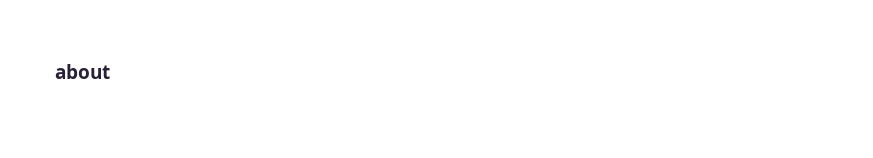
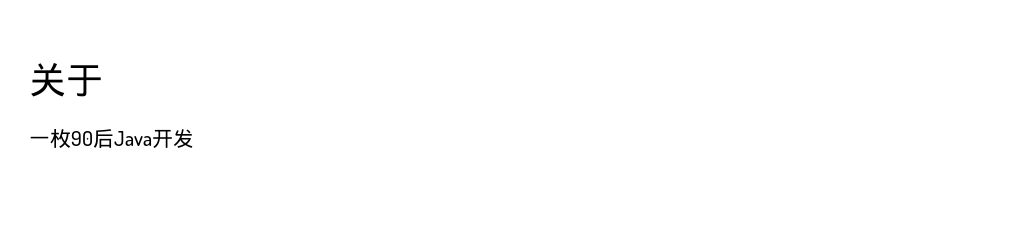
[55,64,110,79] about -> [29,62,103,97] [29,129,194,149] 关于 // 一枚90后Java开发

